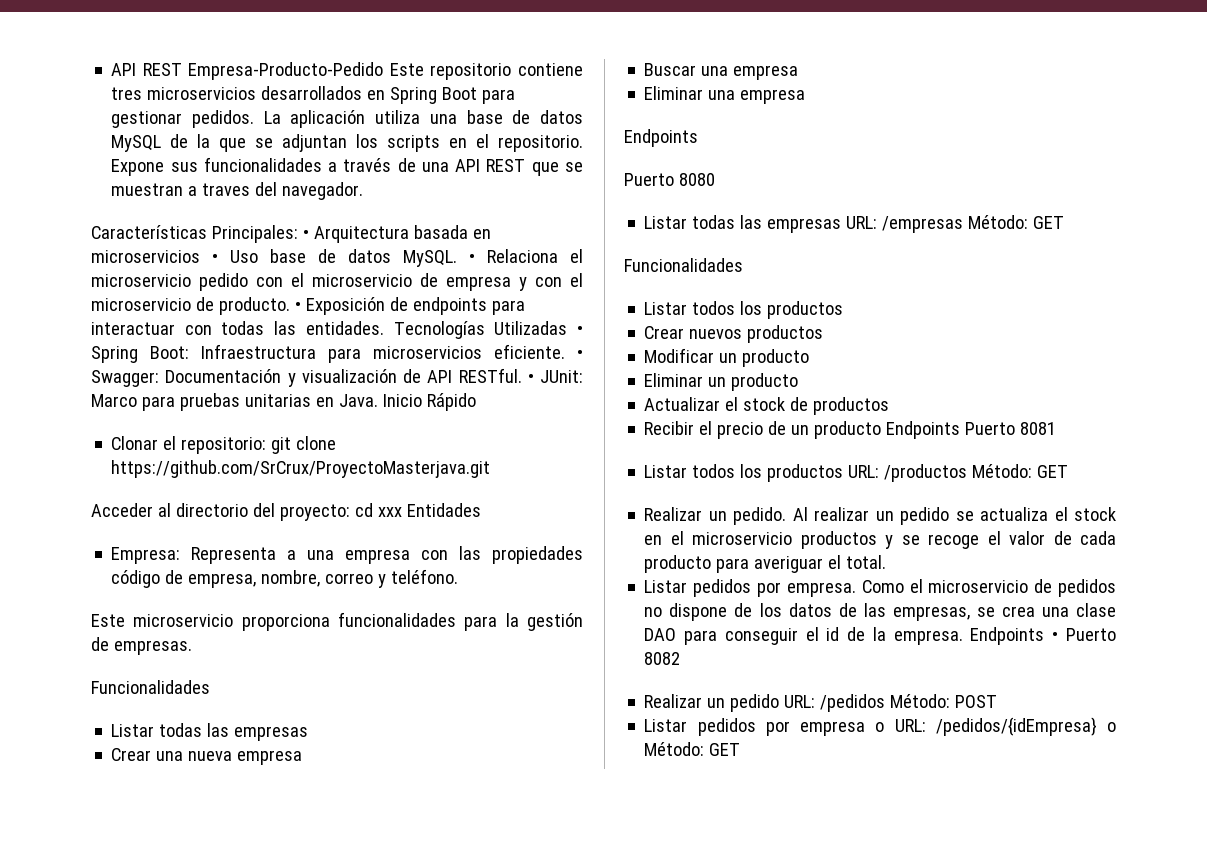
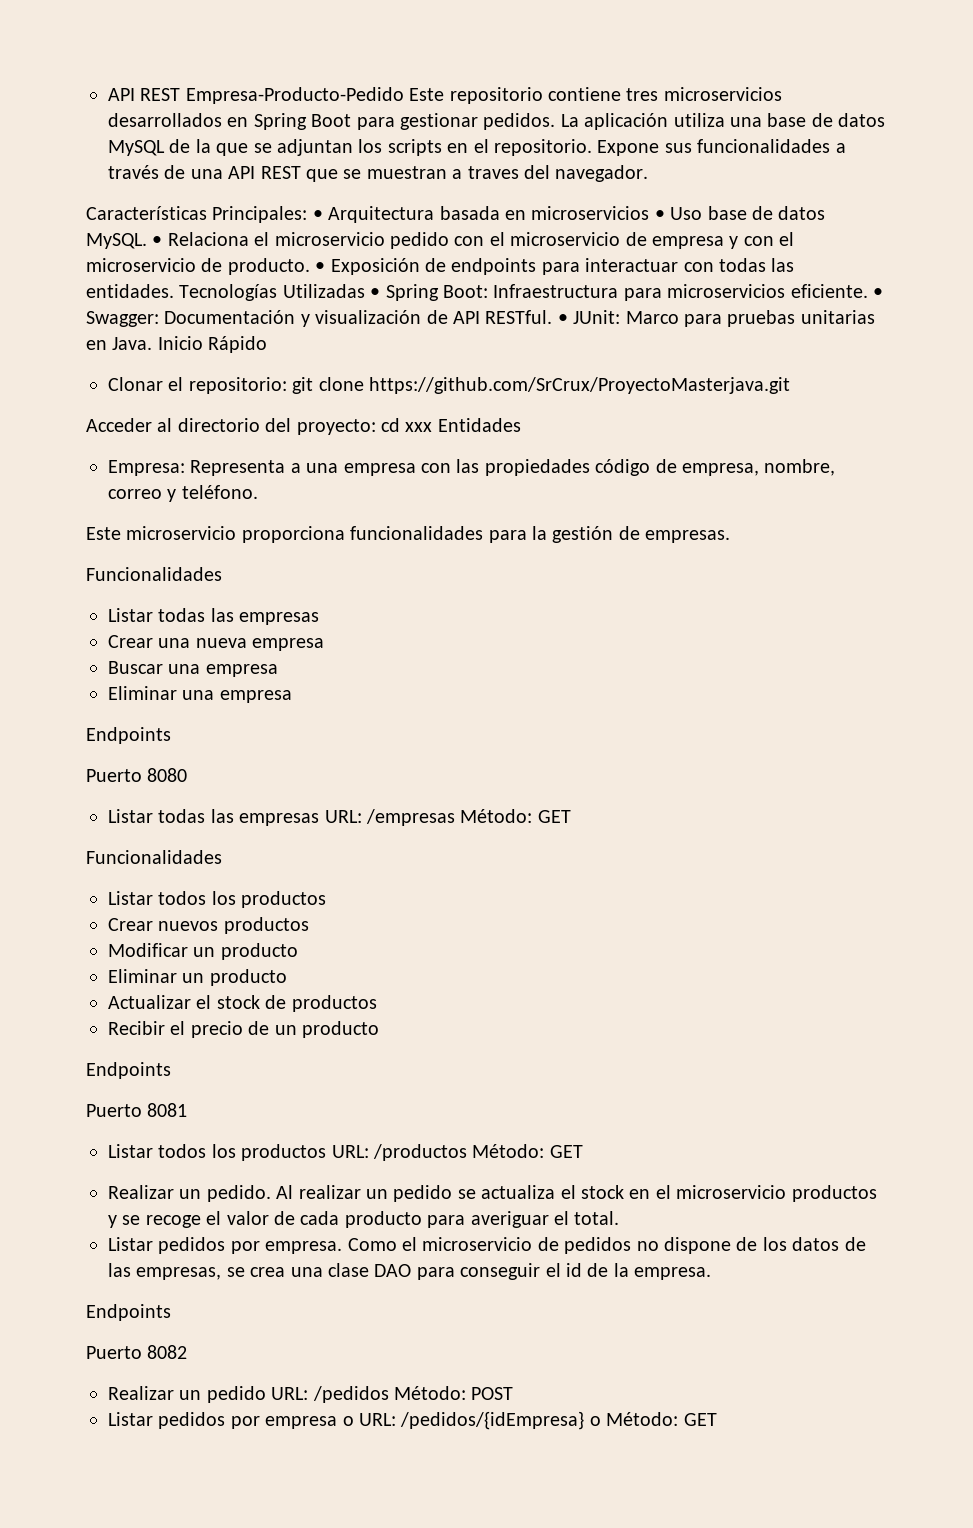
[886,421,961,439] Endpoints -> [86,1062,171,1079] // Endpoints //
[970,627,1059,645] Endpoints • -> [86,1304,171,1321] // Endpoints //

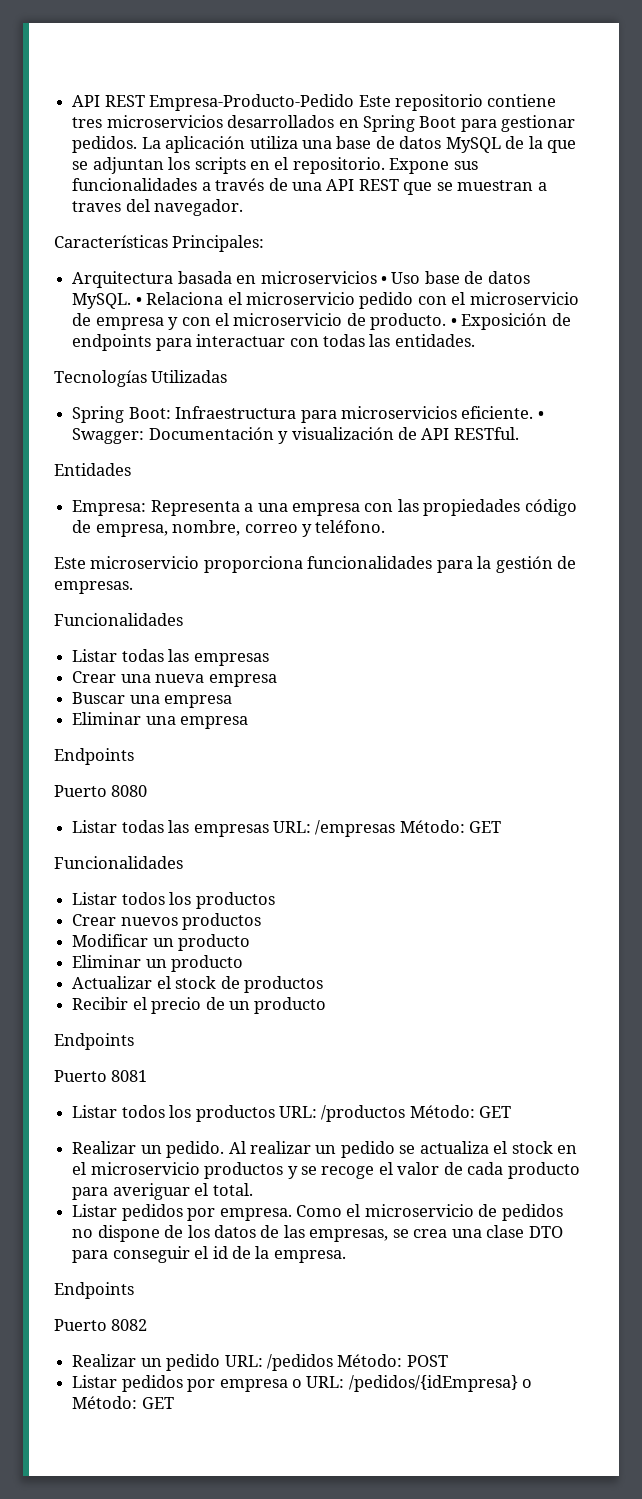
[312,210,323,220] • -> (265, 243) //
(174, 291) none -> (475, 340) //
[370,288,381,298] • -> (228, 376) //
[557,310,875,327] [86,336,268,353] [108,377,790,394] [86,418,433,435] • JUnit: Marco para pruebas unitarias en Java. Inicio Rápido // Clonar el repositorio: git clone https://github.com/SrCrux/ProyectoMasterjava.git // Acceder al directorio del proyecto: cd xxx -> (519, 433) //
[374,1264,412,1277] DAO -> [528,1226,563,1238] DTO

